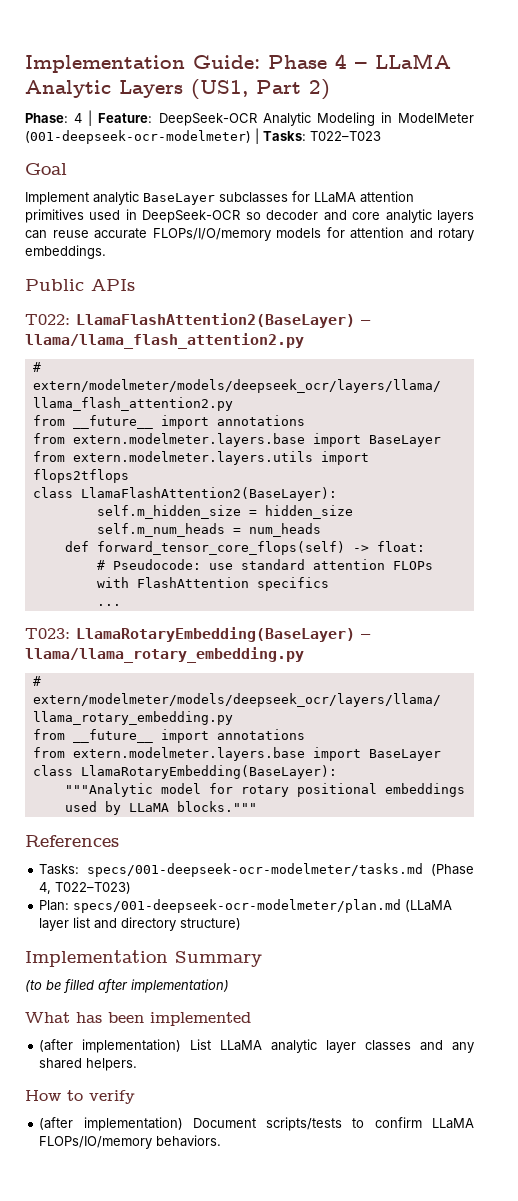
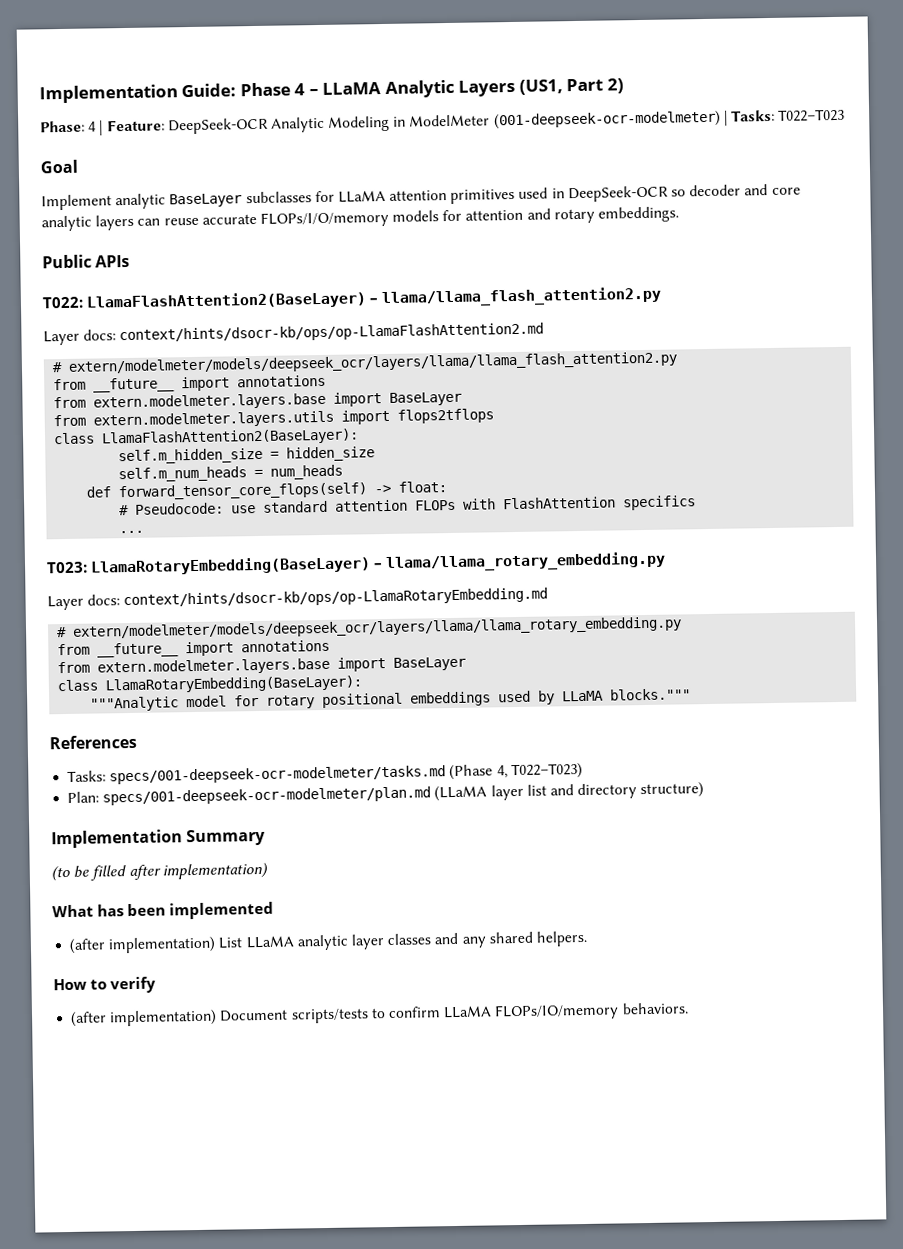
(304, 341) none -> [43,322,545,346] // Layer docs: context/hints/dsocr-kb/ops/op-LlamaFlashAttention2.md
(304, 655) none -> [47,587,549,611] // Layer docs: context/hints/dsocr-kb/ops/op-LlamaRotaryEmbedding.md

